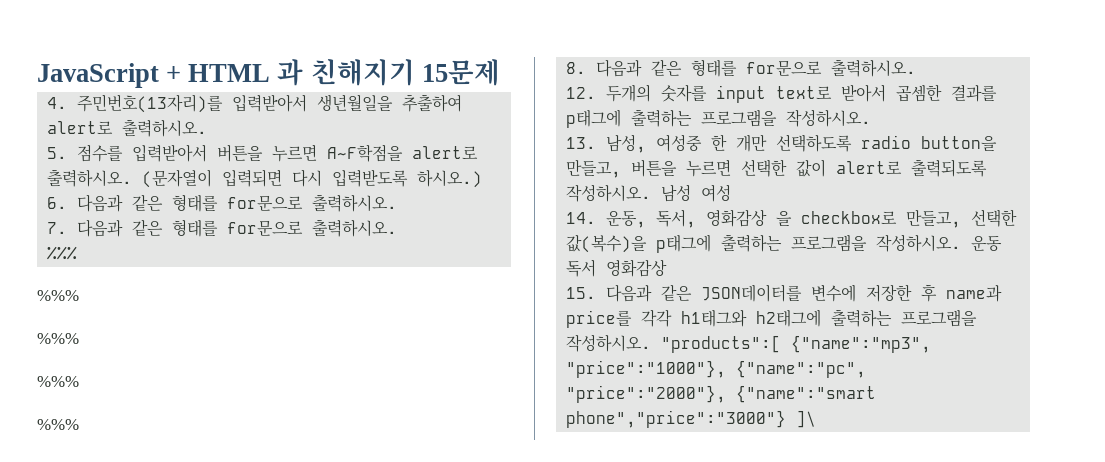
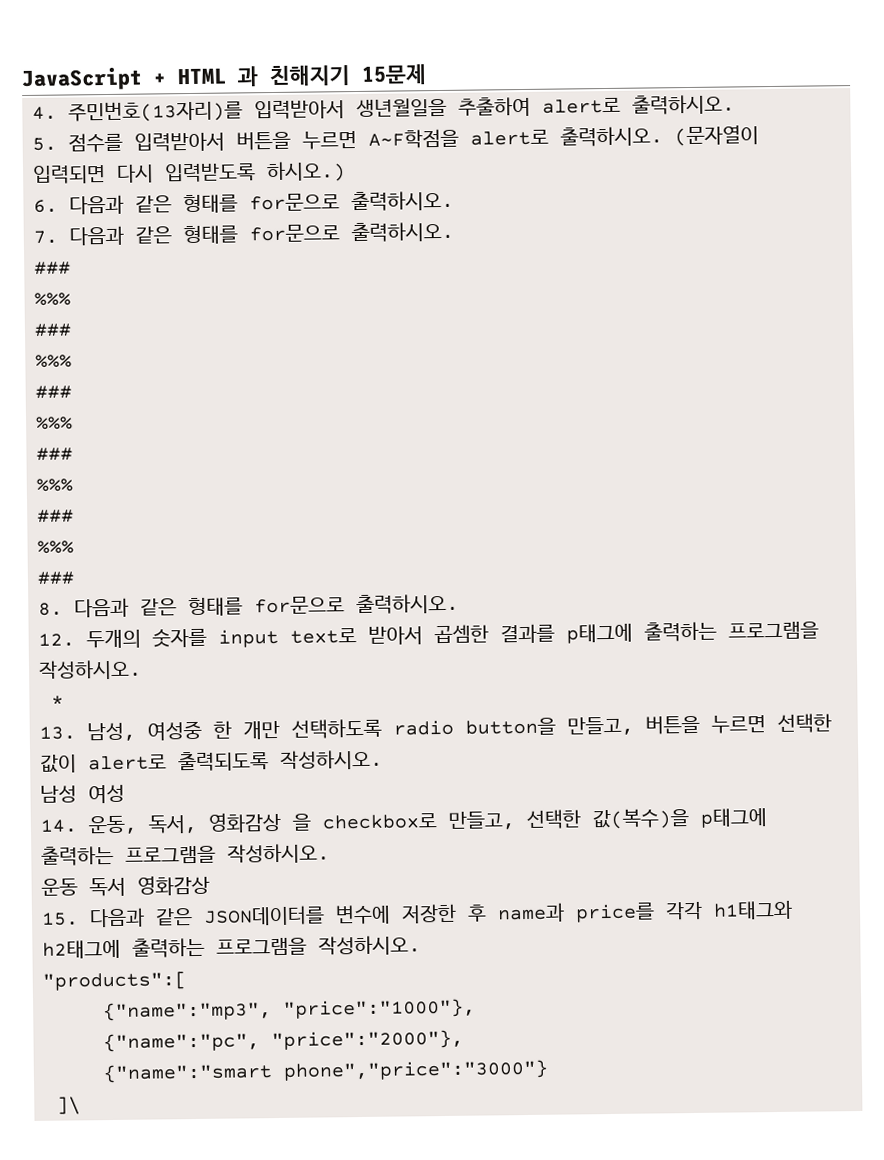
[47,246,78,260] [37,290,79,301] [37,333,79,344] [37,376,79,387] [37,419,79,430] %%% // %%% // %%% // %%% // %%% -> [34,261,72,275] [34,292,72,306] [34,323,73,337] [35,354,73,368] [35,385,73,399] [36,416,74,430] [36,447,74,461] [36,478,74,492] [37,509,75,523] [37,540,75,554] [37,571,76,585] ### // %%% // ### // %%% // ### // %%% // ### // %%% // ### // %%% // ###
(872, 118) none -> [51,695,65,708] // *
(652, 193) none -> (384, 759) //
(962, 243) none -> (331, 853) //
(652, 343) none -> (422, 945) //
(782, 344) none -> (188, 981) //
(727, 369) none -> (477, 1008) //
(727, 394) none -> (465, 1040) //
(787, 419) none -> (550, 1070) //

